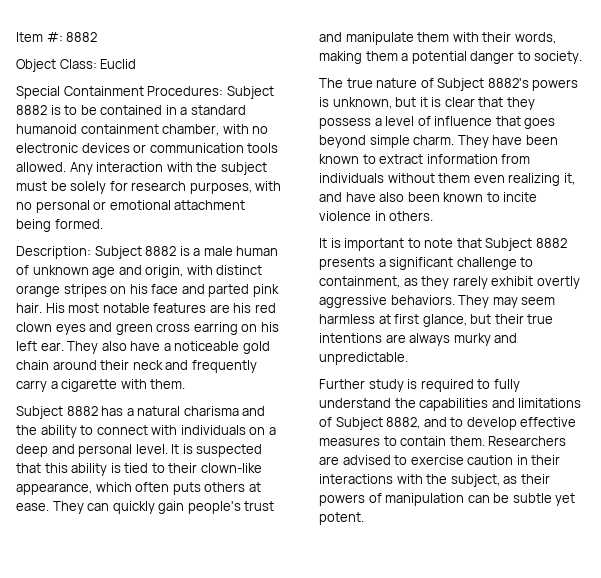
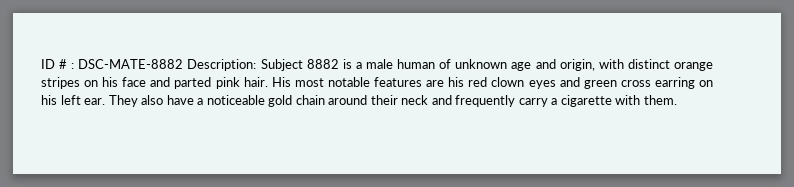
[16,32,98,42] [16,59,137,72] [16,86,274,99] [16,105,246,115] [16,124,269,136] [16,143,279,153] [16,162,267,175] [16,181,282,194] [16,200,246,213] [16,219,103,232] Item #: 8882 // Object Class: Euclid // Special Containment Procedures: Subject 8882 is to be contained in a standard humanoid containment chamber, with no electronic devices or communication tools allowed. Any interaction with the subject must be solely for research purposes, with no personal or emotional attachment being formed. // -> [41,59,184,69] ID # : DSC-MATE-8882
[16,406,266,419] [16,425,276,438] [16,444,263,457] [16,463,262,476] [16,482,261,495] [16,501,275,514] [319,32,556,45] [319,51,583,64] [319,78,579,91] [319,97,535,110] [319,116,556,129] [319,135,558,148] [319,154,531,164] [319,173,575,186] [319,192,538,202] [319,211,434,221] [319,238,567,251] [319,257,534,270] [319,276,580,289] [319,295,556,308] [319,314,554,327] [319,333,518,346] [319,352,408,365] [319,379,520,392] [319,398,582,411] [319,417,577,430] [319,436,567,446] [319,455,561,465] [319,474,550,487] [319,493,576,506] [319,512,364,525] // Subject 8882 has a natural charisma and the ability to connect with individuals on a deep and personal level. It is suspected that this ability is tied to their clown-like appearance, which often puts others at ease. They can quickly gain people's trust and manipulate them with their words, making them a potential danger to society. // The true nature of Subject 8882's powers is unknown, but it is clear that they possess a level of influence that goes beyond simple charm. They have been known to extract information from individuals without them even realizing it, and have also been known to incite violence in others. // It is important to note that Subject 8882 presents a significant challenge to containment, as they rarely exhibit overtly aggressive behaviors. They may seem harmless at first glance, but their true intentions are always murky and unpredictable. // Further study is required to fully understand the capabilities and limitations of Subject 8882, and to develop effective measures to contain them. Researchers are advised to exercise caution in their interactions with the subject, as their powers of manipulation can be subtle yet potent. -> (677, 100) none

